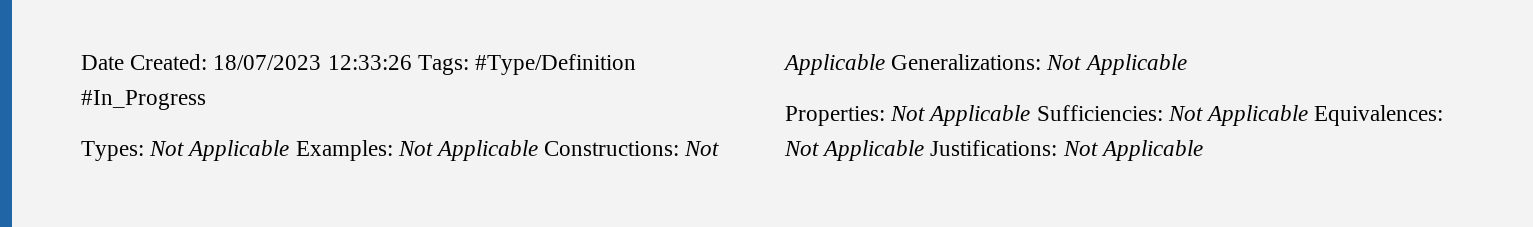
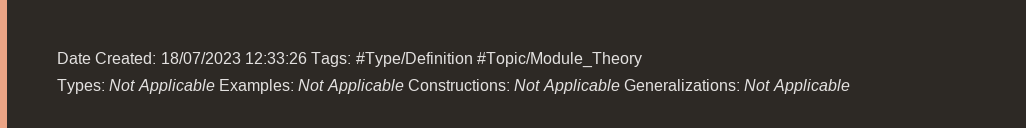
[81,90,206,110] #In_Progress -> [476,52,642,68] #Topic/Module_Theory
[785,105,1444,126] [784,140,1203,161] // Properties: Not Applicable Sufficiencies: Not Applicable Equivalences: Not Applicable Justifications: Not Applicable -> (850, 86) none

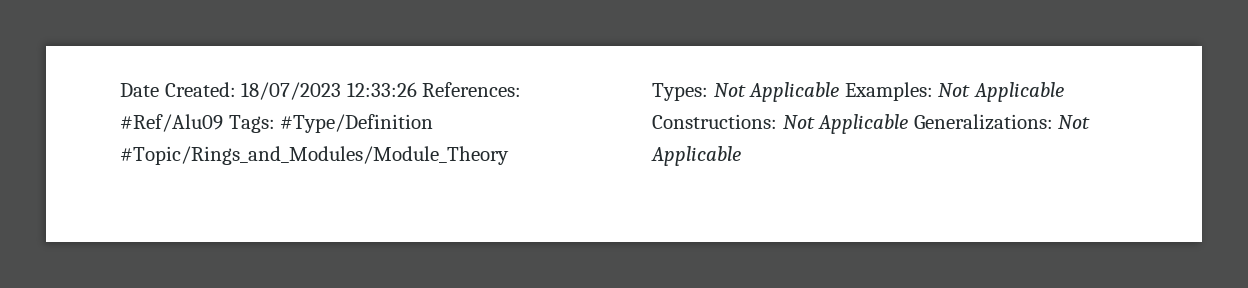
(307, 58) none -> [422,82,522,97] [120,114,223,132] References: #Ref/Alu09
[476,52,642,68] #Topic/Module_Theory -> [120,146,509,165] #Topic/Rings_and_Modules/Module_Theory

